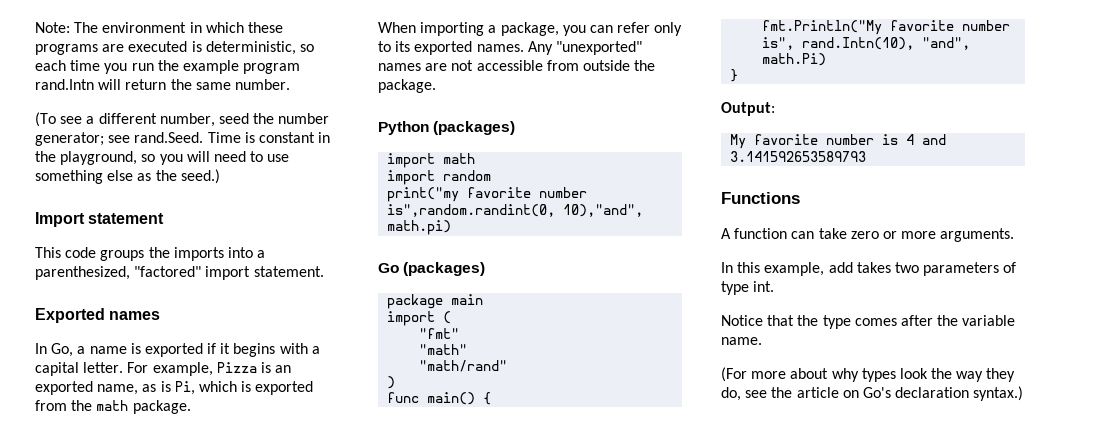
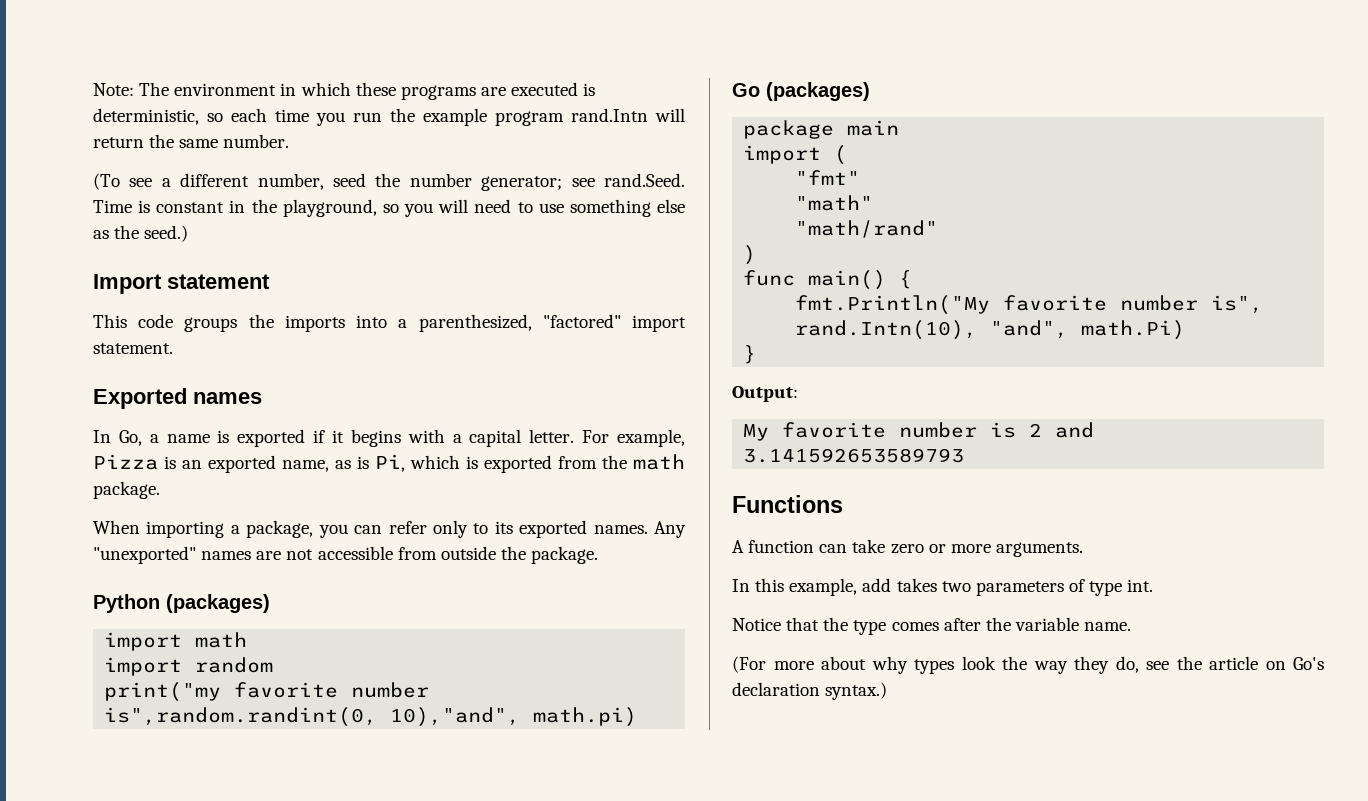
[906,134,915,145] 4 -> [1029,423,1043,437] 2

